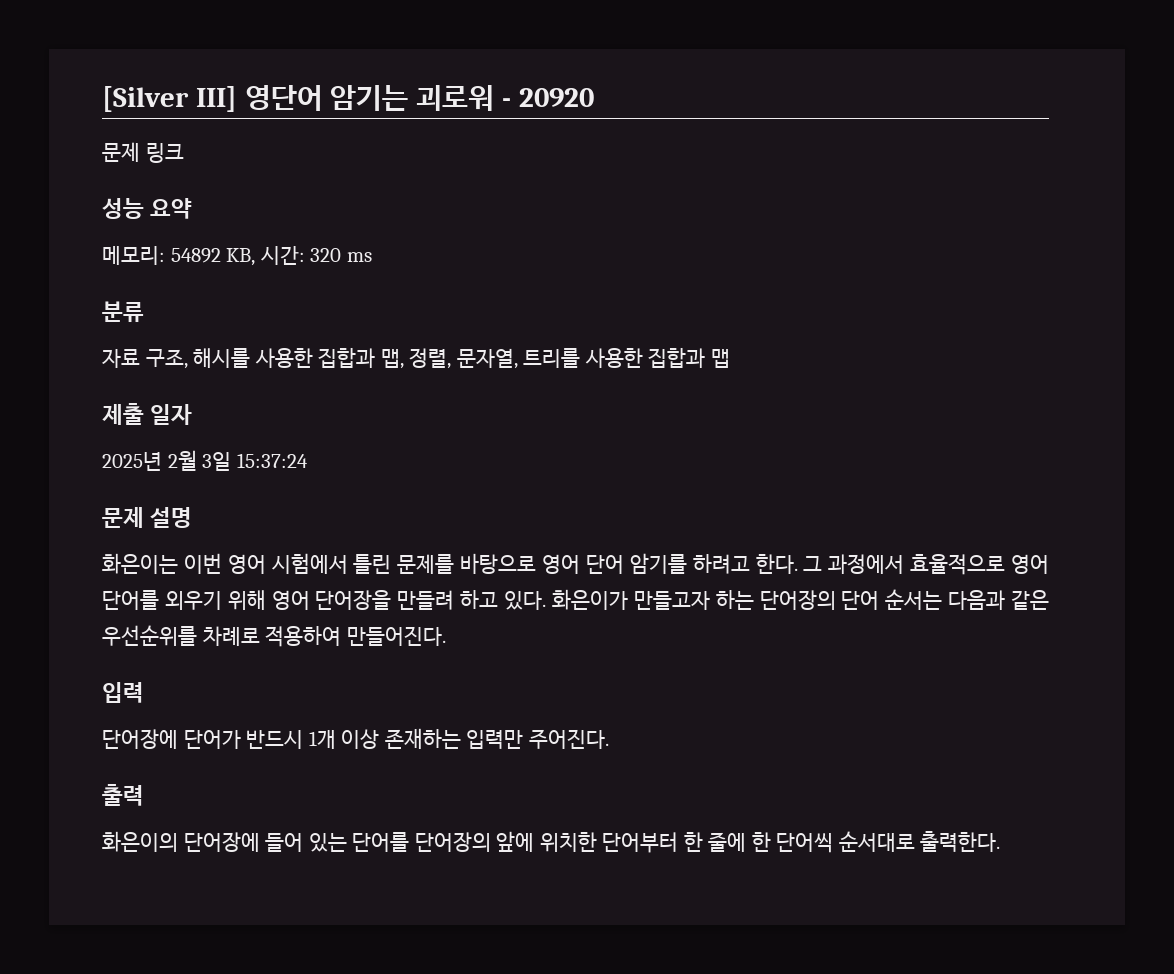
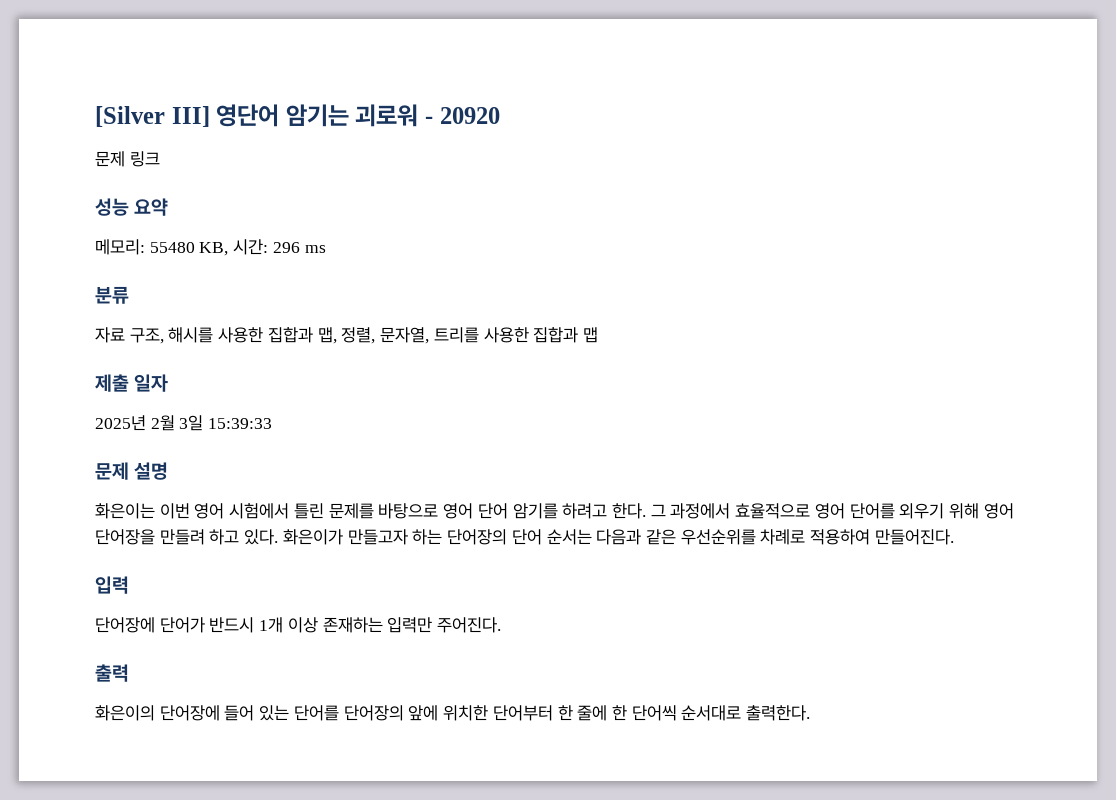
[170,248,221,263] 54892 -> [149,242,195,253] 55480
[310,248,342,262] 320 -> [272,242,300,253] 296
[236,453,308,468] 15:37:24 -> [208,418,273,429] 15:39:33

